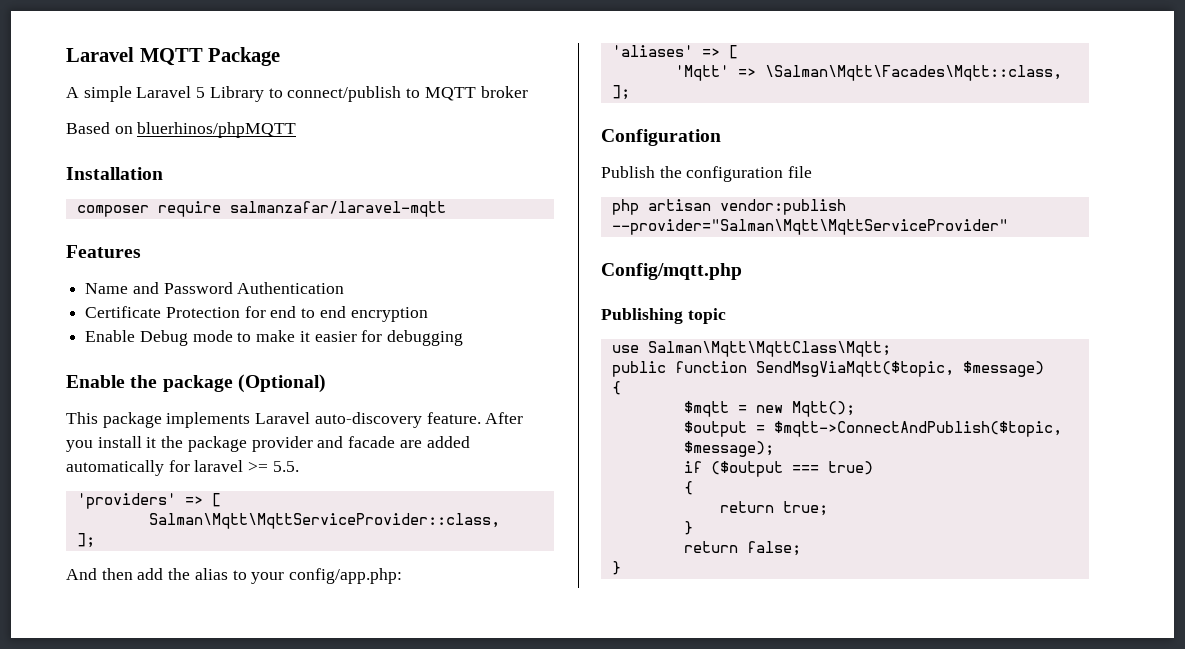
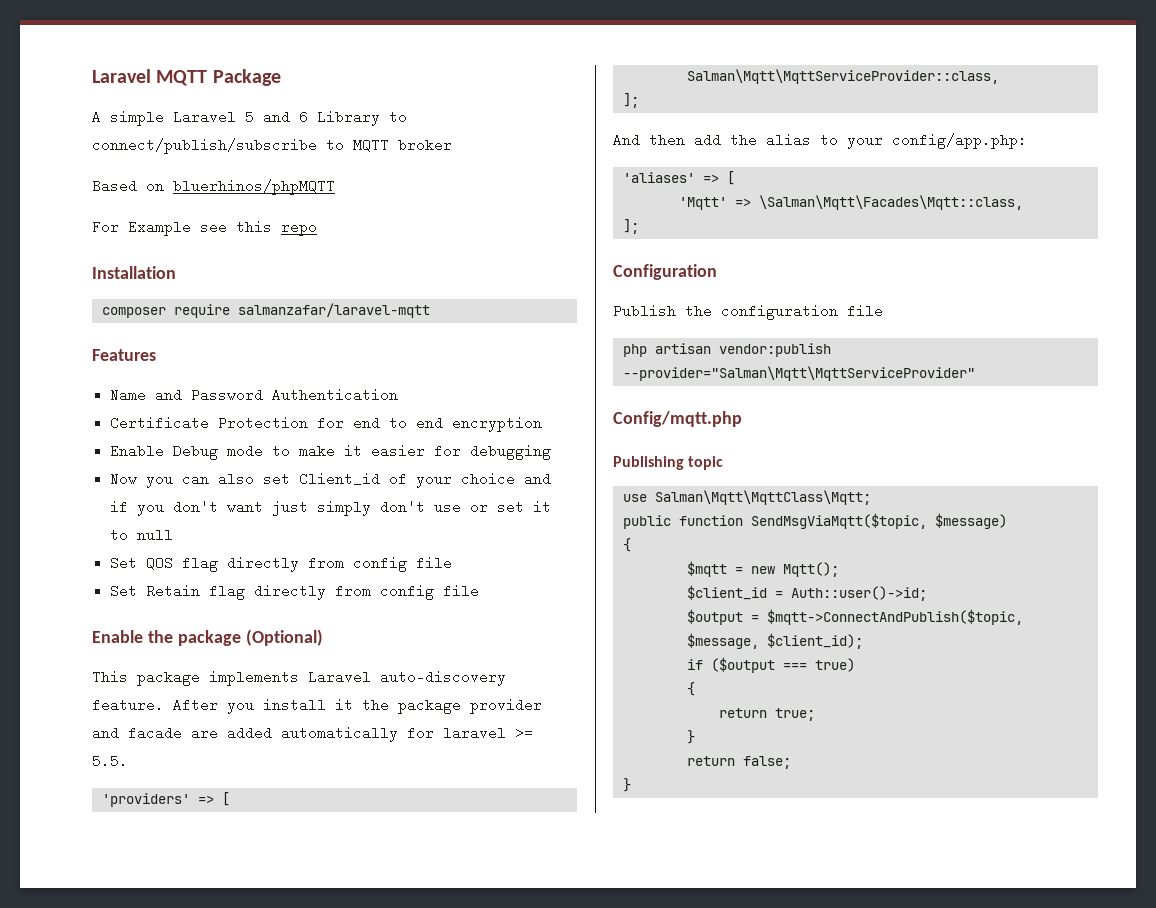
(206, 92) none -> [263,110,308,124] and 6
[287,86,402,102] connect/publish -> [92,138,317,154] connect/publish/subscribe
(297, 130) none -> [92,220,317,236] // For Example see this repo
(464, 338) none -> [110,472,552,488] [110,500,552,516] [110,530,174,540] [110,556,453,572] [110,584,480,600] // Now you can also set Client_id of your choice and if you don't want just simply don't use or set it to null // Set QOS flag directly from config file // Set Retain flag directly from config file
(855, 409) none -> [686,585,927,601] // $client_id = Auth::user()->id;
[683,441,774,457] $message); -> [686,633,863,649] $message, $client_id);

